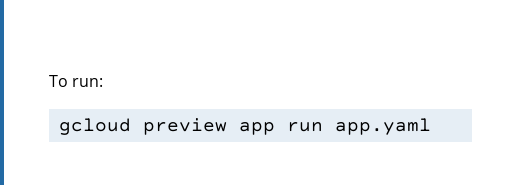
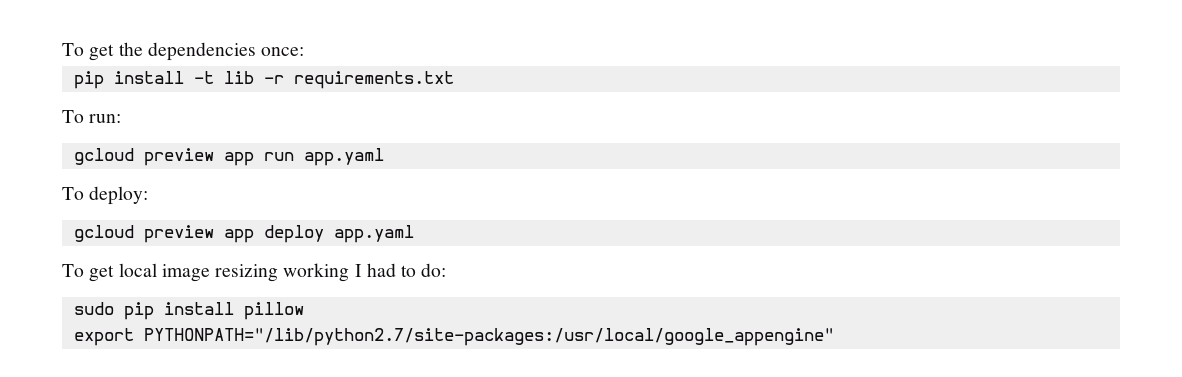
[49,75,68,87] To -> [62,42,305,61] [73,71,454,89] [62,110,84,123] To get the dependencies once: // pip install -t lib -r requirements.txt // To
(431, 126) none -> [62,186,149,205] [73,225,414,243] [62,263,447,282] [73,302,304,320] [73,328,834,346] // To deploy: // gcloud preview app deploy app.yaml // To get local image resizing working I had to do: // sudo pip install pillow // export PYTHONPATH="/lib/python2.7/site-packages:/usr/local/google_appengine"

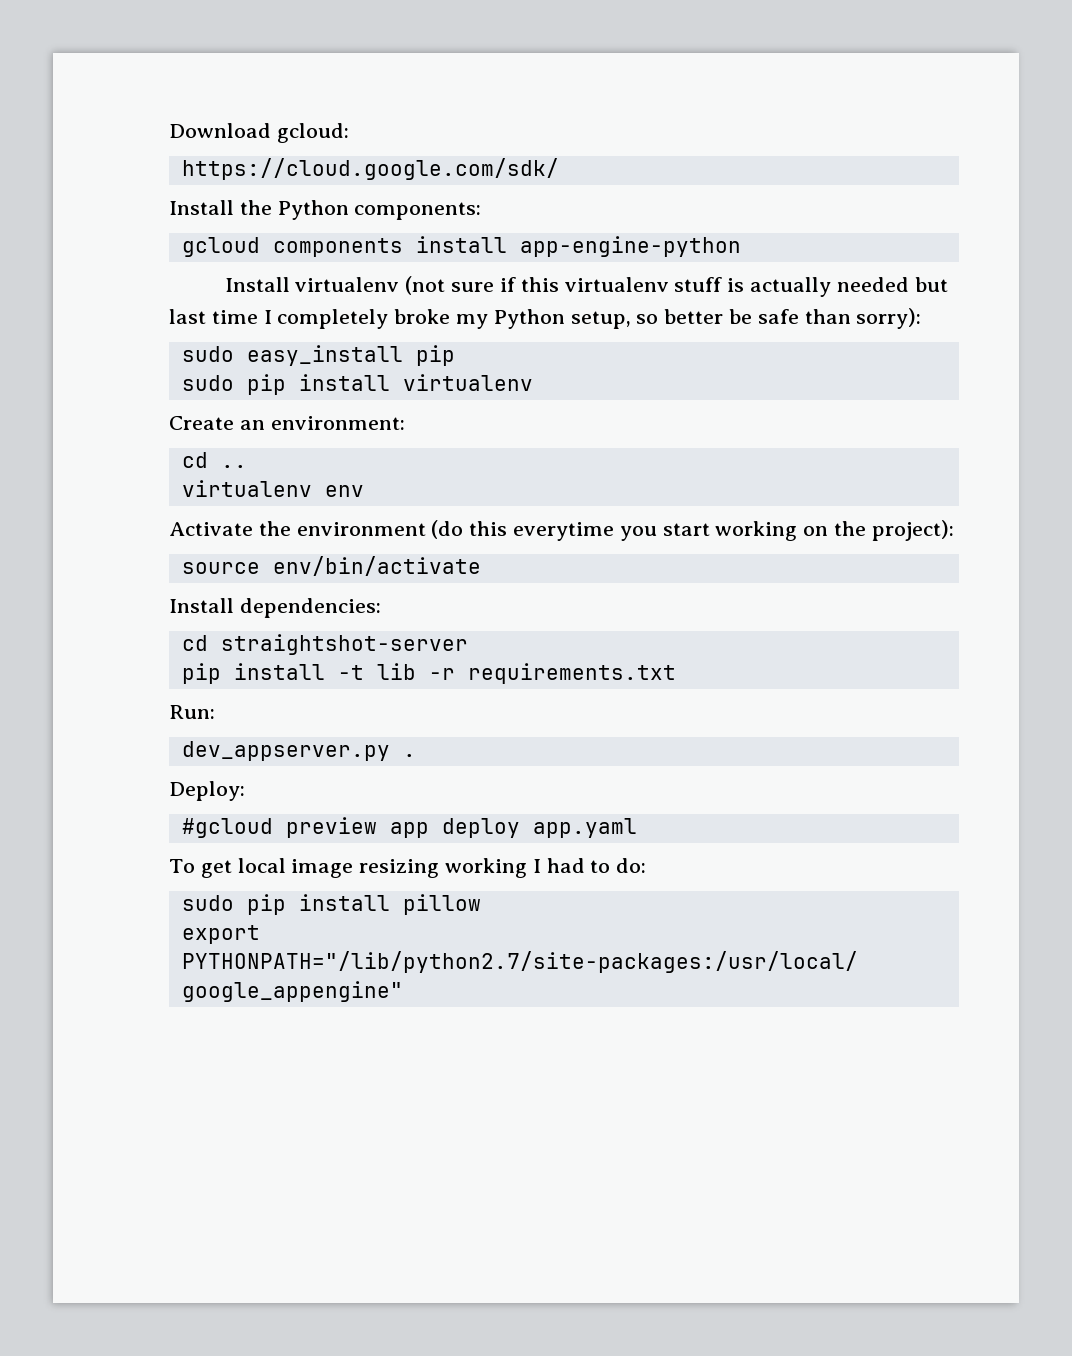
[62,42,305,61] To get the dependencies once: -> [169,123,349,143] [181,158,559,180] [169,200,482,220] [181,236,741,257] [224,276,948,297] [169,308,922,329] [181,345,455,366] [181,374,533,395] [169,416,405,430] [181,452,247,468] [181,480,364,497] [169,520,954,541] [181,556,481,576] [169,598,381,618] [181,634,468,655] Download gcloud: // https://cloud.google.com/sdk/ // Install the Python components: // gcloud components install app-engine-python // Install virtualenv (not sure if this virtualenv stuff is actually needed but last time I completely broke my Python setup, so better be safe than sorry): // sudo easy_install pip // sudo pip install virtualenv // Create an environment: // cd .. // virtualenv env // Activate the environment (do this everytime you start working on the project): // source env/bin/activate // Install dependencies: // cd straightshot-server
[62,110,122,123] [73,148,384,166] [62,186,149,205] [73,225,134,242] To run: // gcloud preview app run app.yaml // To deploy: // gcloud -> [169,705,215,719] [181,741,416,761] [169,781,245,801] [181,818,273,838] Run: // dev_appserver.py . // Deploy: // #gcloud

